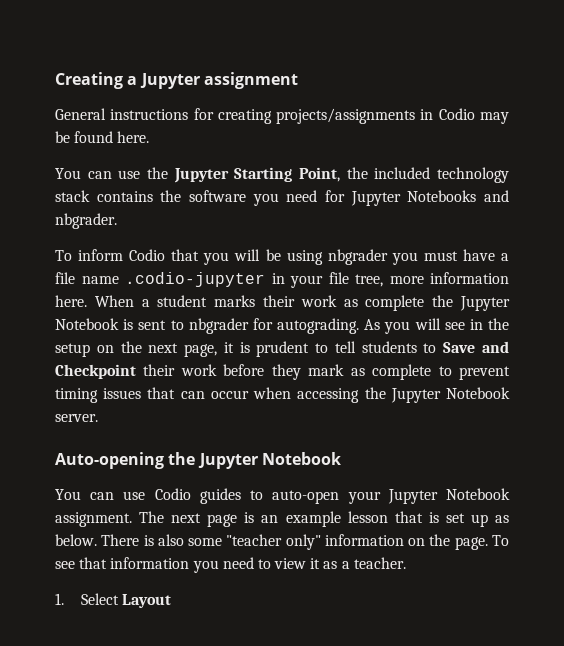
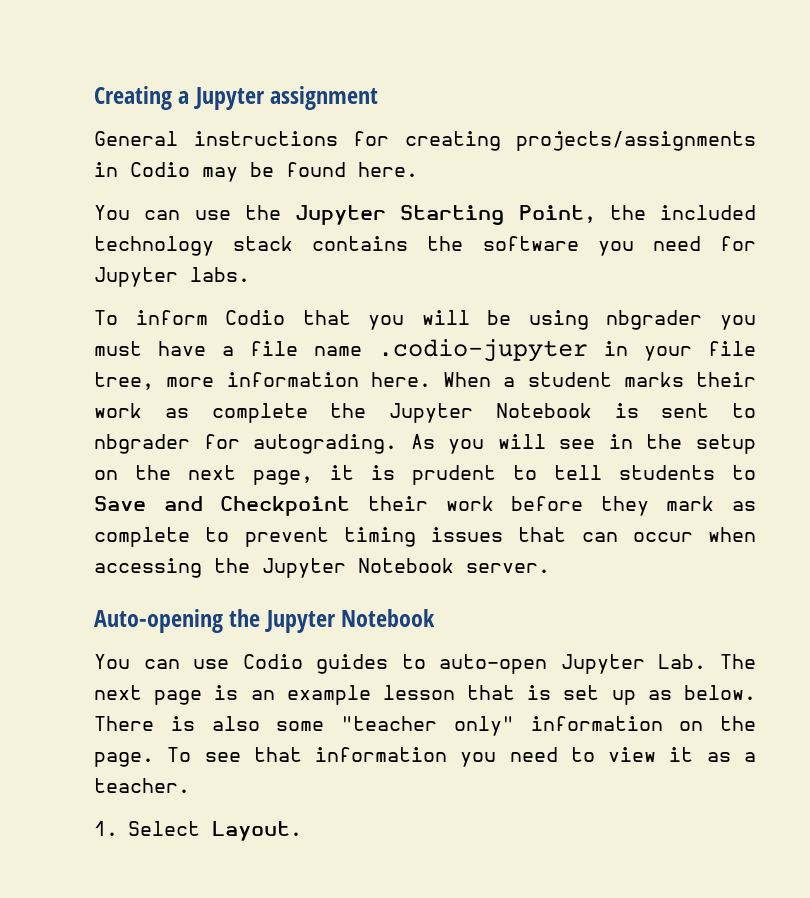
[407,190,509,202] [55,213,117,229] Notebooks and nbgrader. -> [190,267,250,282] labs.
[347,488,511,504] [55,512,132,527] your Jupyter Notebook assignment. -> [560,654,707,674] Jupyter Lab.
[121,594,171,608] Layout -> [211,821,302,841] Layout.

